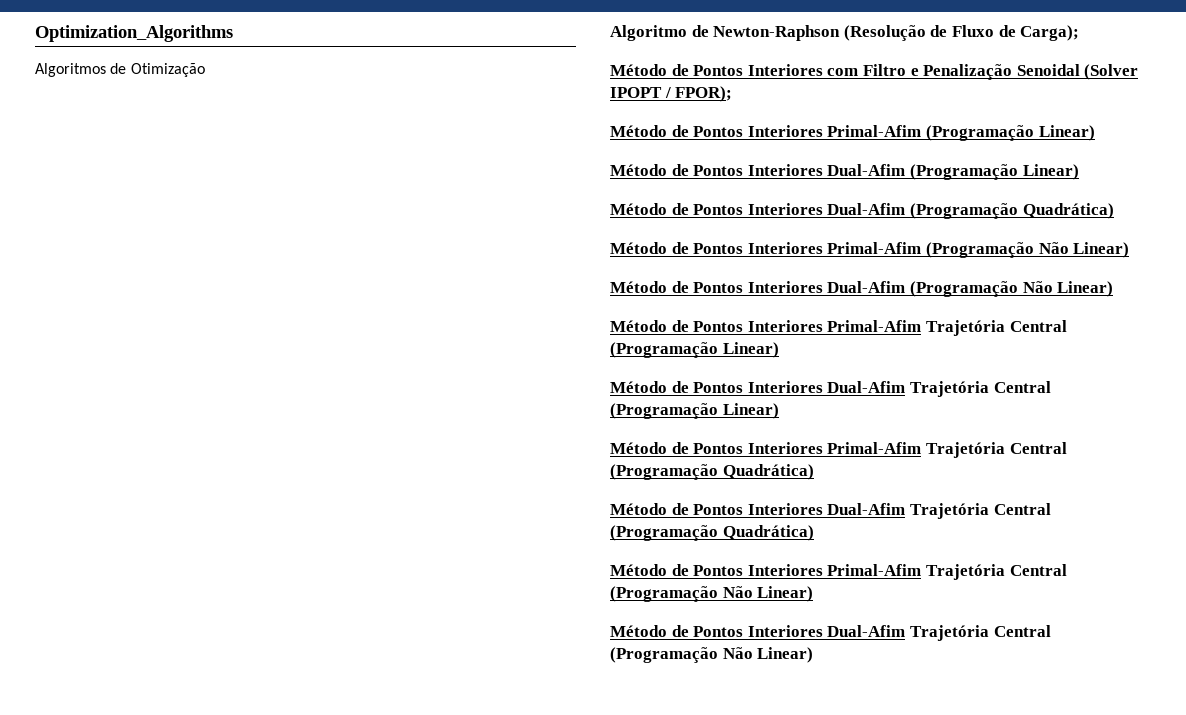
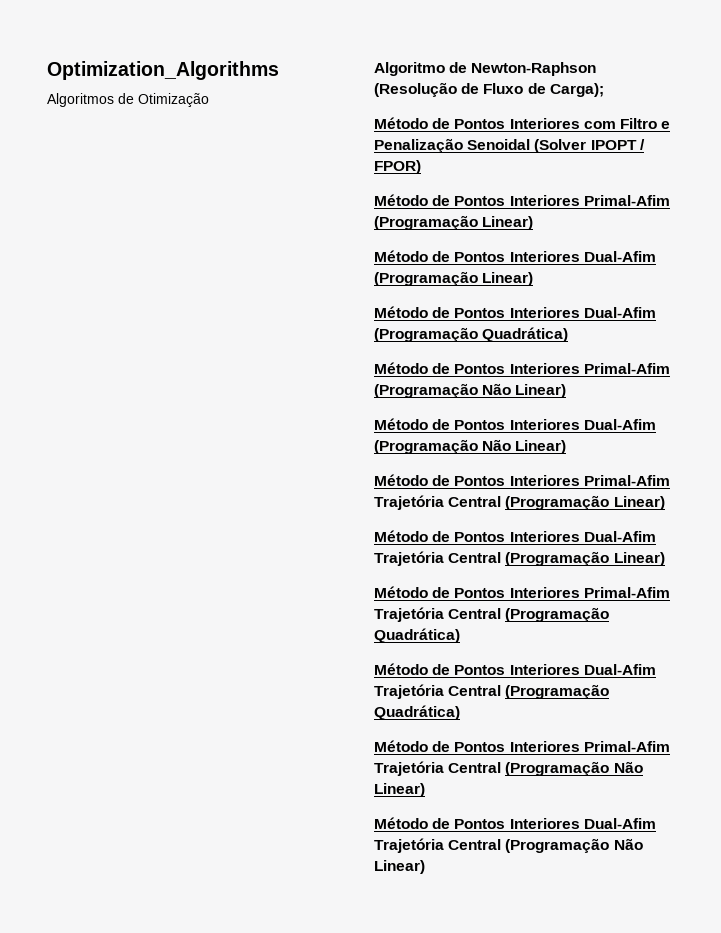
[675,86,733,102] FPOR); -> [374,160,421,174] FPOR)

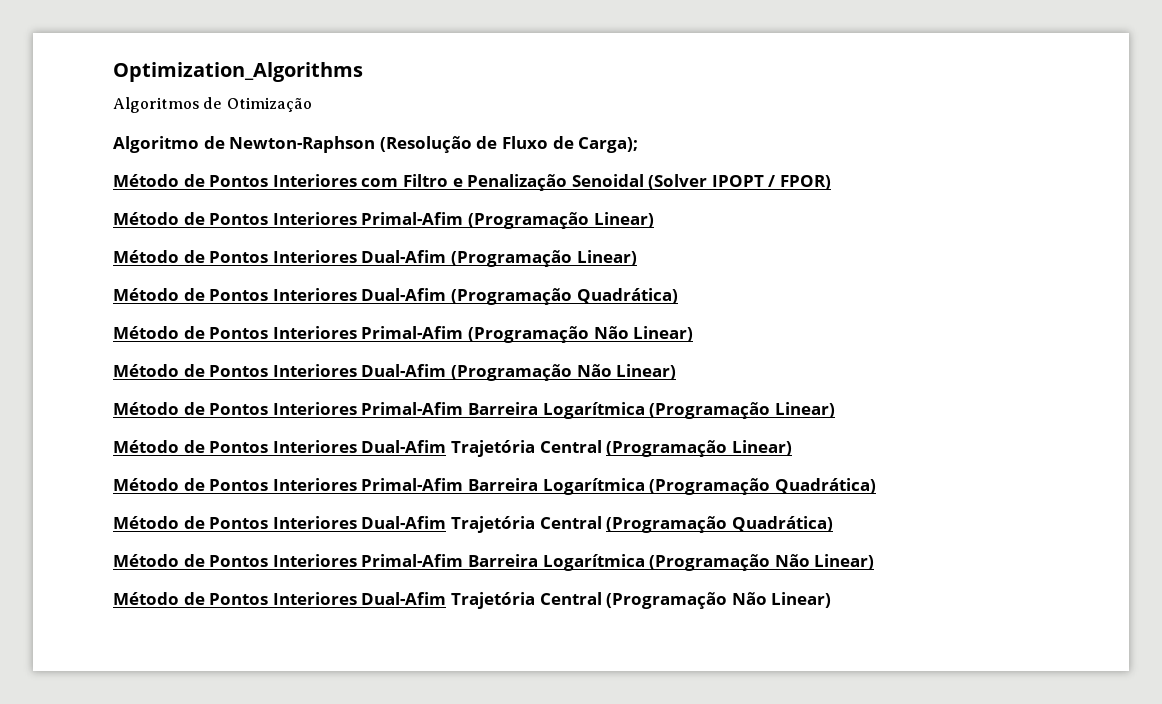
[374,495,502,510] Trajetória Central -> [467,402,645,419] Barreira Logarítmica
[374,607,502,622] Trajetória Central -> [467,478,645,495] Barreira Logarítmica
[374,761,502,776] Trajetória Central -> [467,554,645,571] Barreira Logarítmica

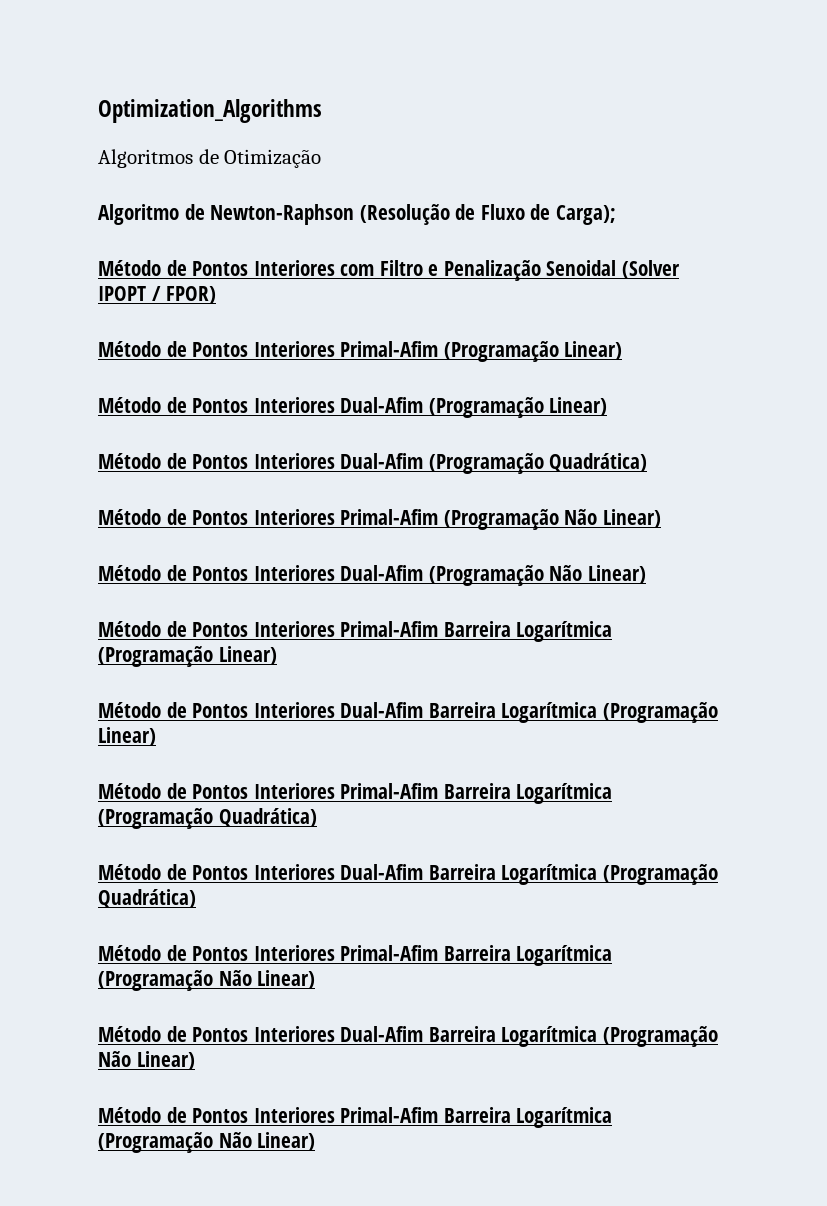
[450,440,602,457] Trajetória Central -> [428,702,598,723] Barreira Logarítmica
[450,516,602,533] Trajetória Central -> [428,864,598,885] Barreira Logarítmica
[450,592,832,609] Trajetória Central (Programação Não Linear) -> [428,1026,718,1047] [98,1051,195,1070] [98,1107,613,1128] [98,1132,316,1153] Barreira Logarítmica (Programação Não Linear) // Método de Pontos Interiores Primal-Afim Barreira Logarítmica (Programação Não Linear)

